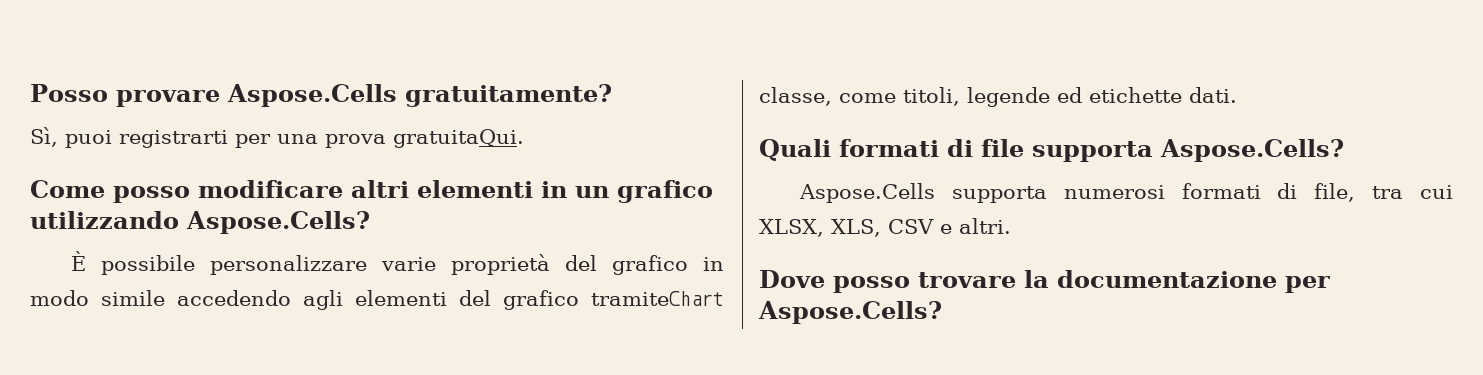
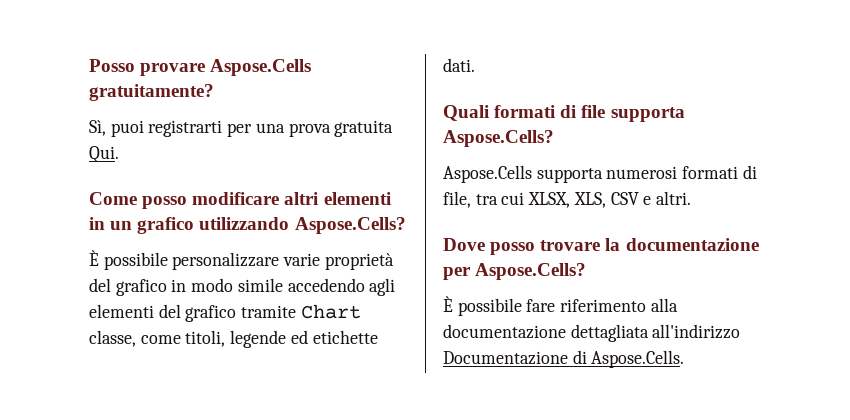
[393,129,524,148] gratuitaQui. -> [334,120,394,137] [89,146,119,163] gratuita Qui.
[591,291,724,306] tramiteChart -> [241,304,361,319] tramite Chart
(942, 312) none -> [443,296,678,316] [443,324,741,342] [443,350,685,368] // È possibile fare riferimento alla documentazione dettagliata all'indirizzo Documentazione di Aspose.Cells.

